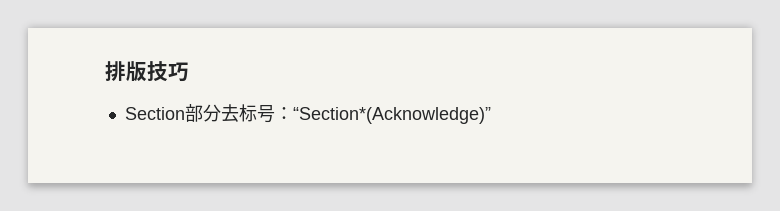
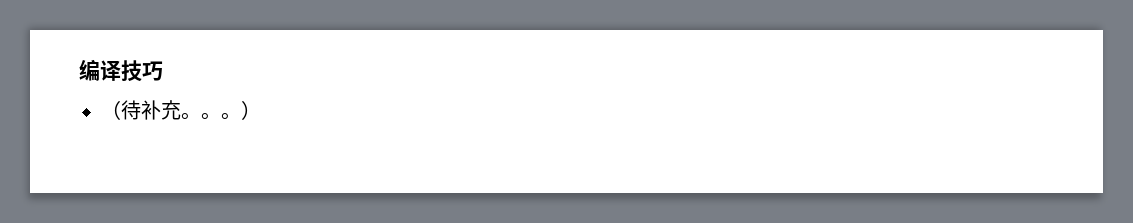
[105,61,147,82] 排版 -> [79,59,121,81] 编译
[124,104,491,124] Section部分去标号：“Section*(Acknowledge)” -> [101,100,261,120] （待补充。。。）

